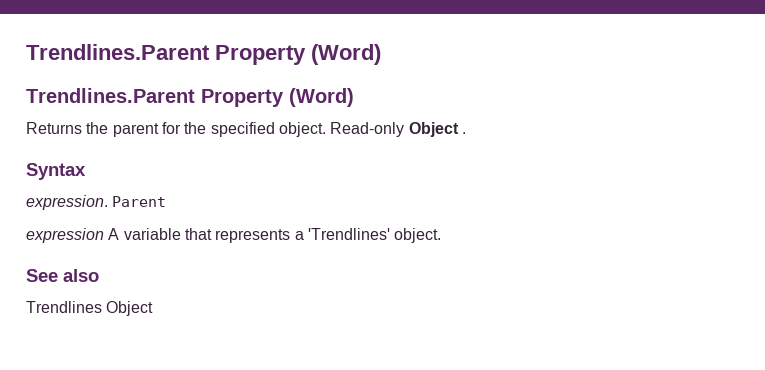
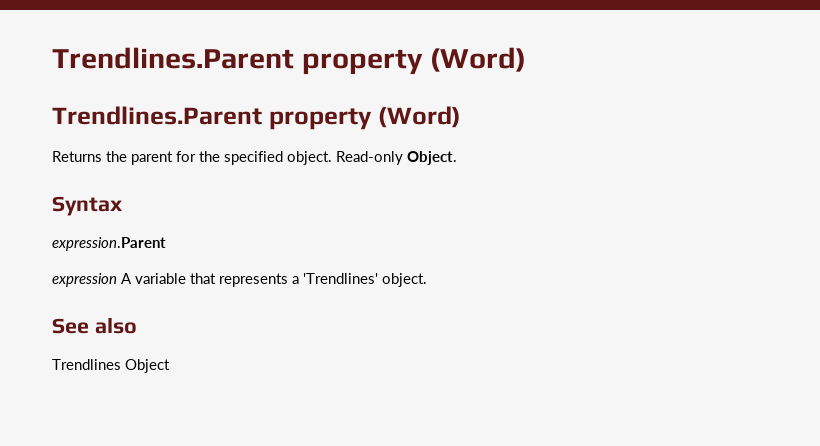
[26,44,306,65] Trendlines.Parent Property -> [52,47,423,75] Trendlines.Parent property
[201,89,284,107] Property -> [268,108,372,130] property
[408,122,466,137] Object . -> [407,151,457,165] Object.
[26,195,167,210] expression. Parent -> [52,237,166,251] expression.Parent

